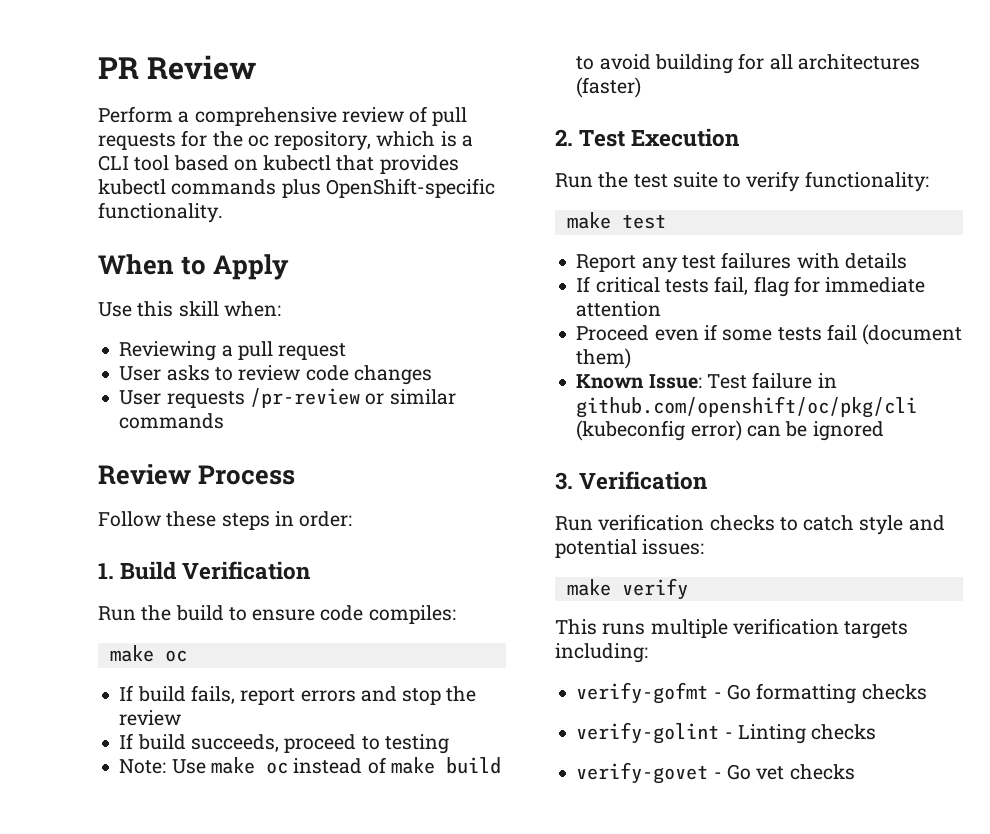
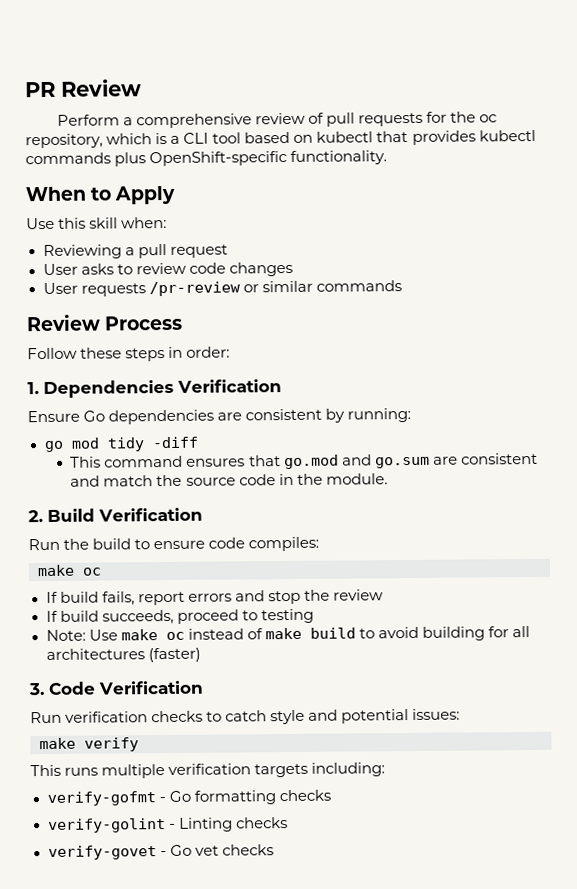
(114, 571) none -> [43,379,282,399] [27,407,412,425] [43,436,199,453] [70,452,538,470] [70,473,388,487] [28,510,43,523] Dependencies Verification // Ensure Go dependencies are consistent by running: // go mod tidy -diff // This command ensures that go.mod and go.sum are consistent and match the source code in the module. // 2.
[555,128,740,147] [555,171,929,192] [566,212,666,229] [576,252,907,273] [576,276,926,297] [576,301,662,317] [576,324,963,345] [576,348,632,369] [576,372,837,389] [576,396,918,418] [576,420,884,441] // 2. Test Execution // Run the test suite to verify functionality: // make test // Report any test failures with details // If critical tests fail, flag for immediate attention // Proceed even if some tests fail (document them) // Known Issue: Test failure in github.com/openshift/oc/pkg/cli (kubeconfig error) can be ignored -> (201, 655) none
(573, 481) none -> [48,681,96,695] Code

